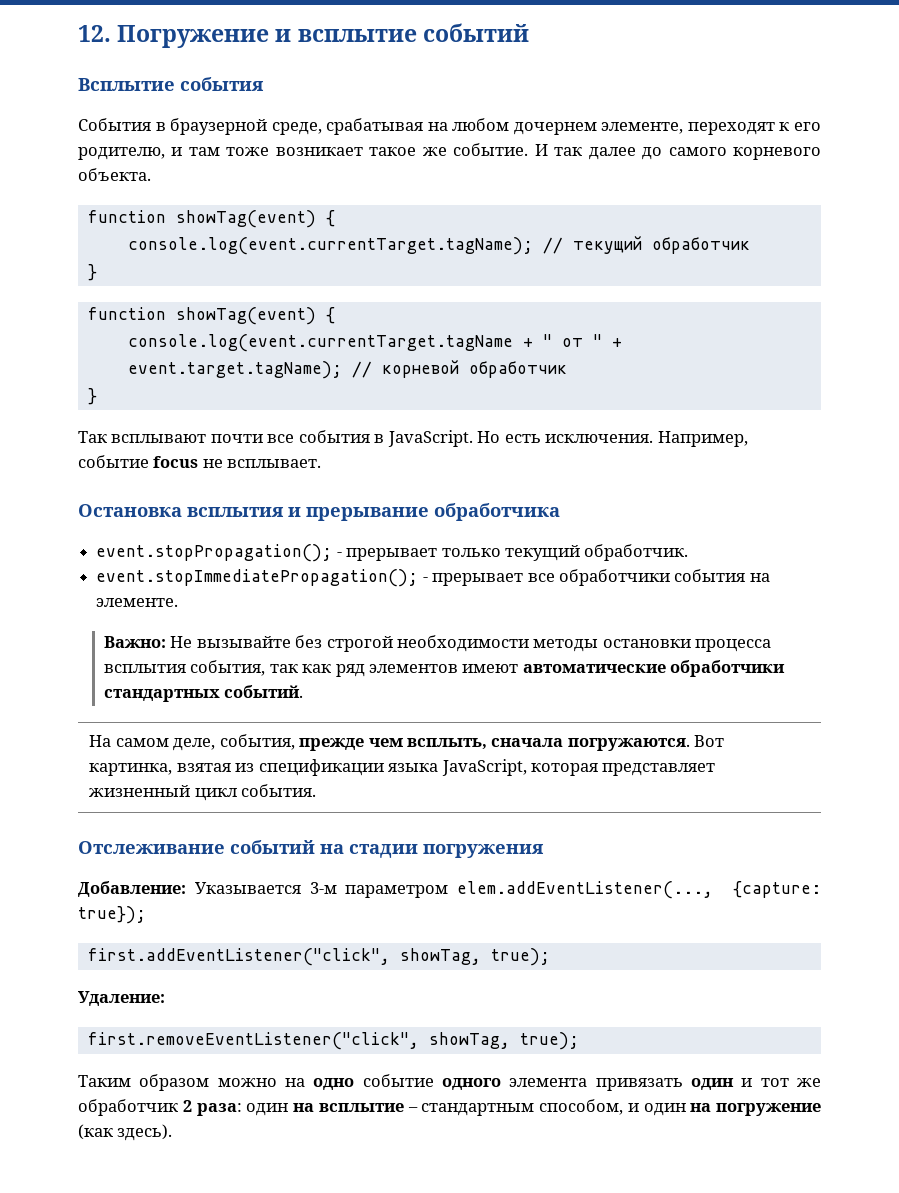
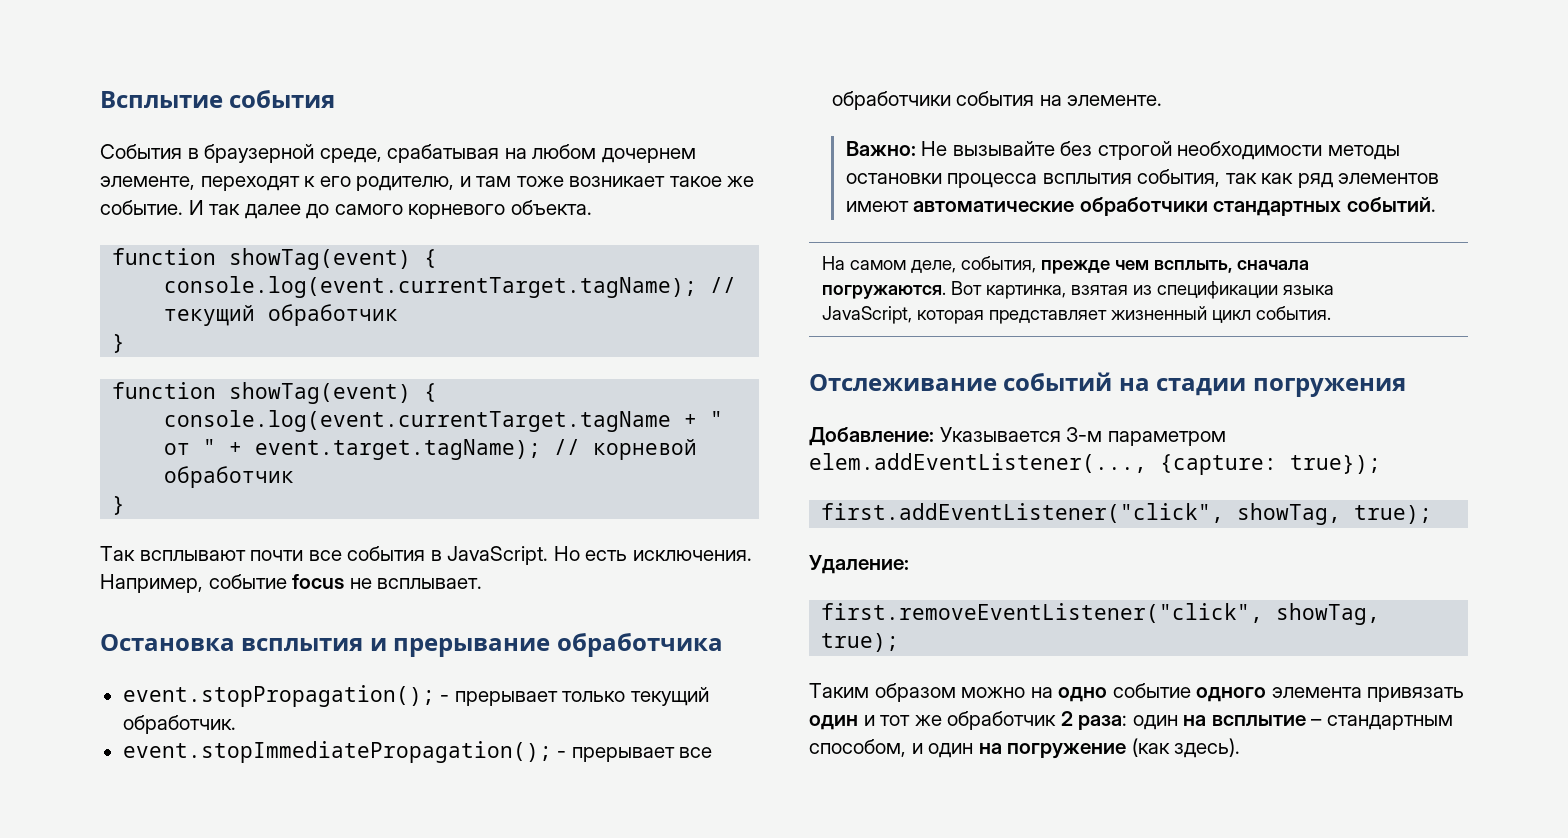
[78,23,529,48] 12. Погружение и всплытие событий // -> (100, 99) none

